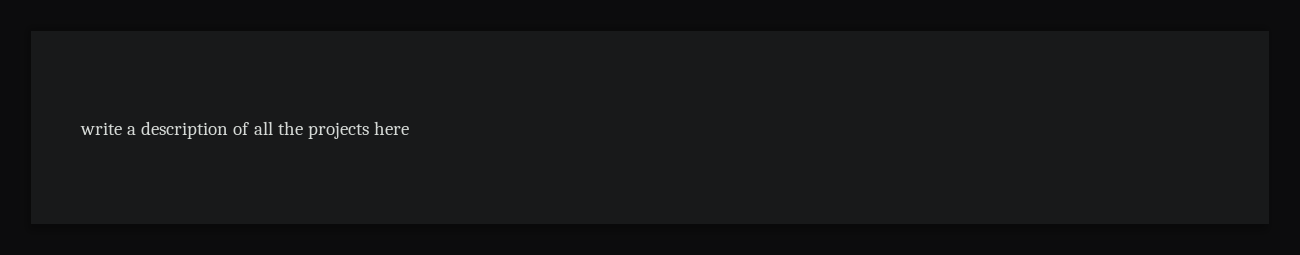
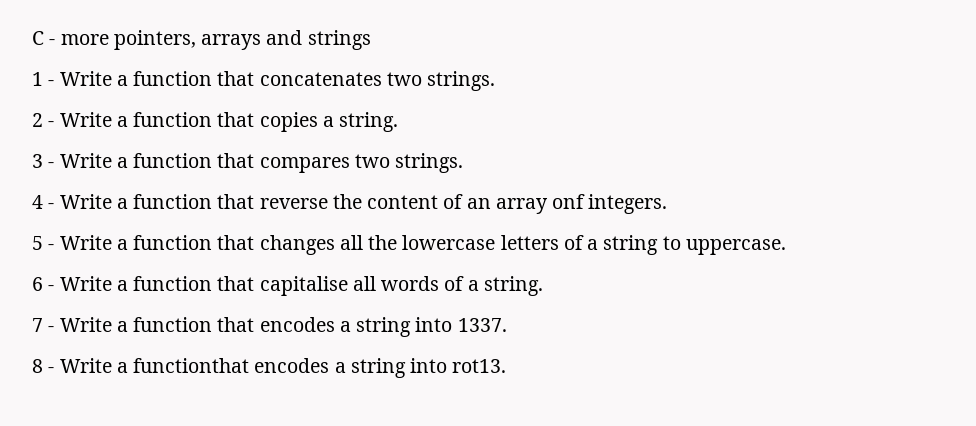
[80,121,409,139] write a description of all the projects here -> [32,30,371,50] [32,71,496,91] [32,112,399,132] [32,153,464,173] [32,194,668,214] [32,235,786,255] [32,276,543,296] [32,317,507,337] [32,358,507,378] C - more pointers, arrays and strings // 1 - Write a function that concatenates two strings. // 2 - Write a function that copies a string. // 3 - Write a function that compares two strings. // 4 - Write a function that reverse the content of an array onf integers. // 5 - Write a function that changes all the lowercase letters of a string to uppercase. // 6 - Write a function that capitalise all words of a string. // 7 - Write a function that encodes a string into 1337. // 8 - Write a functionthat encodes a string into rot13.

